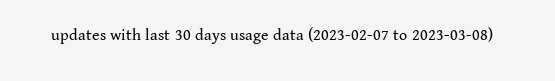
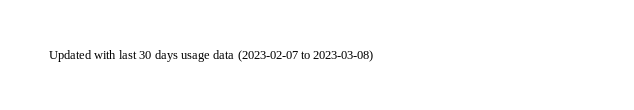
[51,28,106,44] updates -> [49,50,92,62] Updated

